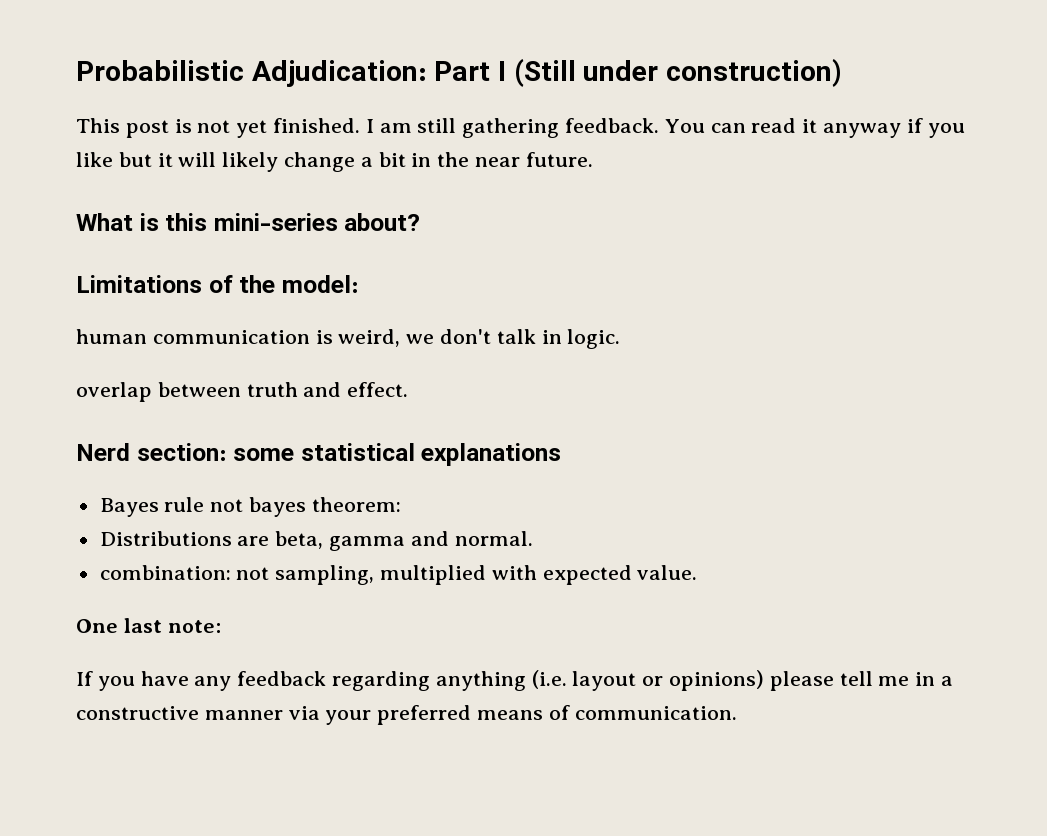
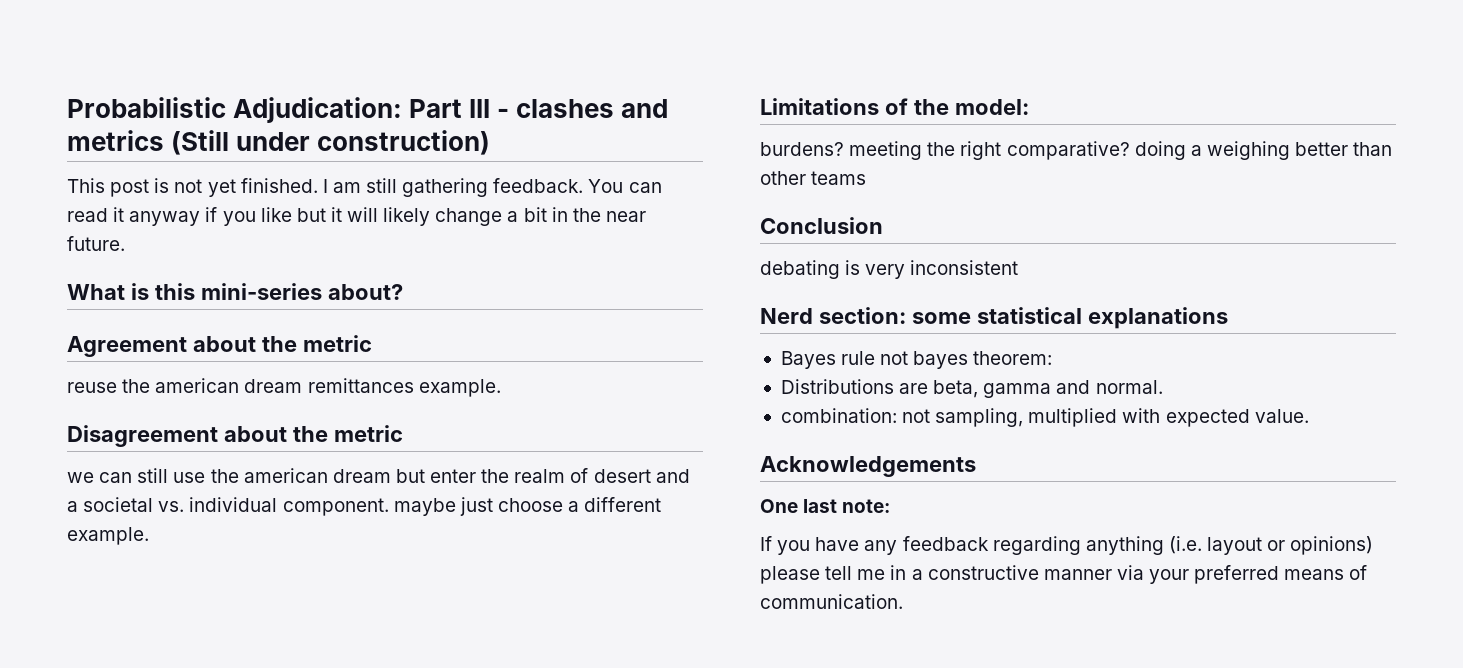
[498,61,507,81] I -> [469,99,669,118] [67,130,164,151] III - clashes and metrics
[76,275,359,293] [76,329,621,349] [76,382,409,402] Limitations of the model: // human communication is weird, we don't talk in logic. // overlap between truth and effect. -> [67,335,372,357] [67,378,501,397] [67,425,403,447] [67,468,690,483] [67,497,662,516] [67,527,149,545] [760,98,1029,115] [760,141,1393,160] [760,171,867,185] [760,217,883,234] [760,260,1019,279] Agreement about the metric // reuse the american dream remittances example. // Disagreement about the metric // we can still use the american dream but enter the realm of desert and a societal vs. individual component. maybe just choose a different example. // Limitations of the model: // burdens? meeting the right comparative? doing a weighing better than other teams // Conclusion // debating is very inconsistent
(698, 572) none -> [760,456,976,477] // Acknowledgements

